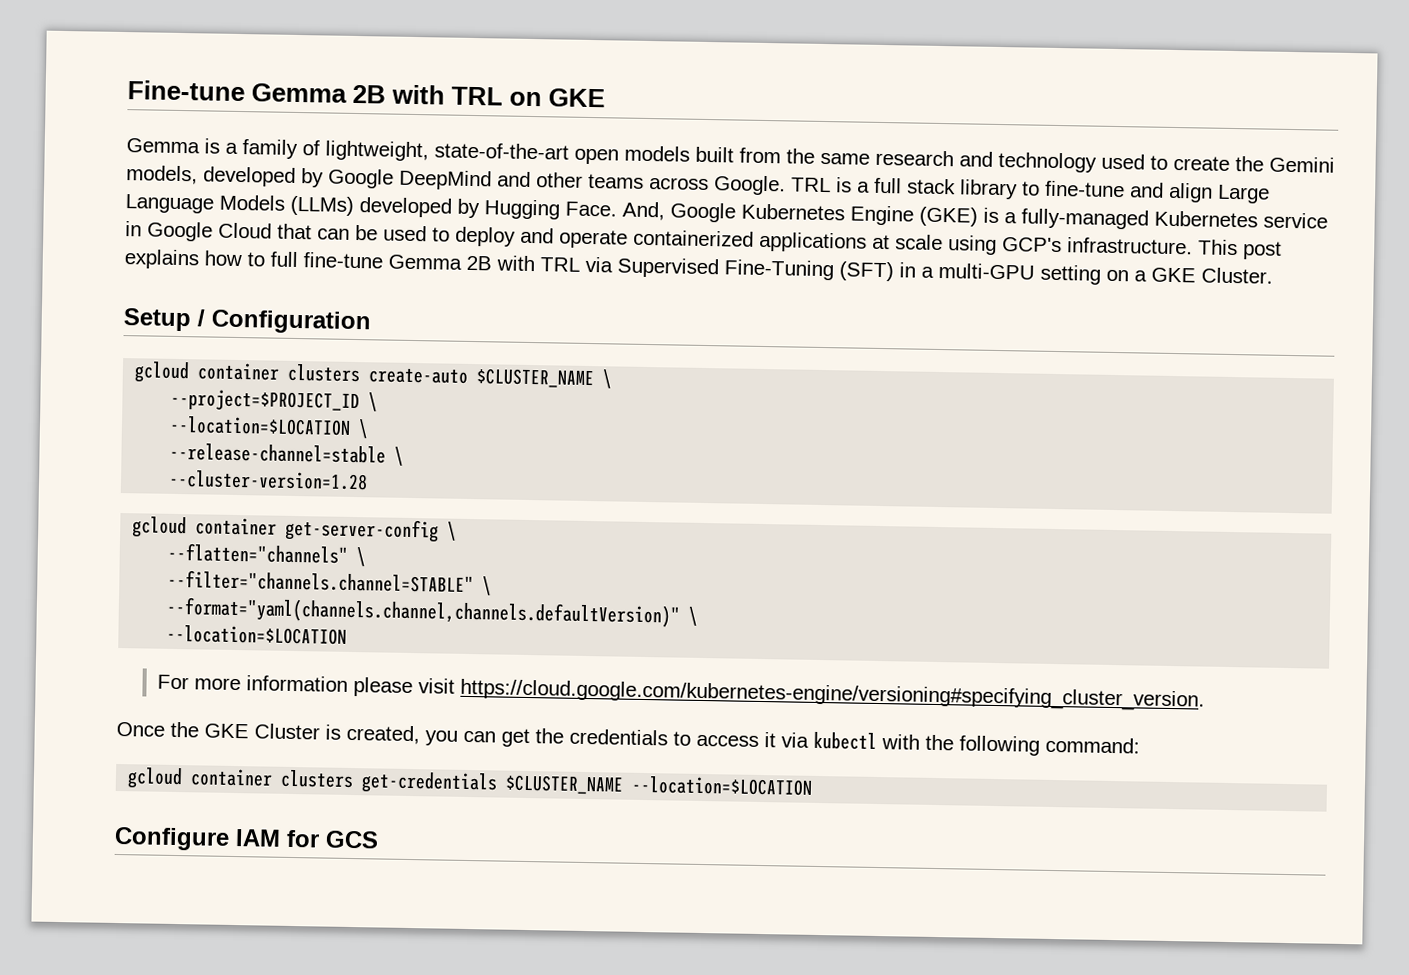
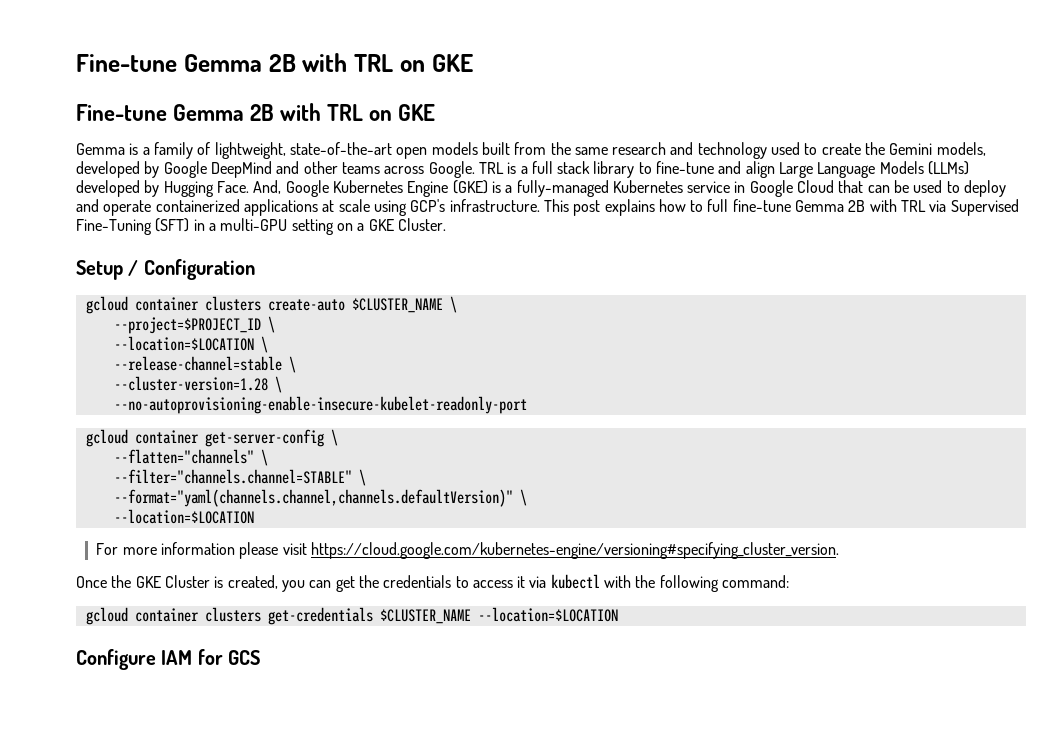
[127,80,606,108] Fine-tune Gemma 2B with TRL on GKE -> [76,53,473,72] [76,103,436,121] Fine-tune Gemma 2B with TRL on GKE // Fine-tune Gemma 2B with TRL on GKE
(369, 480) none -> [274,376,282,393] [113,396,527,414] \ // --no-autoprovisioning-enable-insecure-kubelet-readonly-port

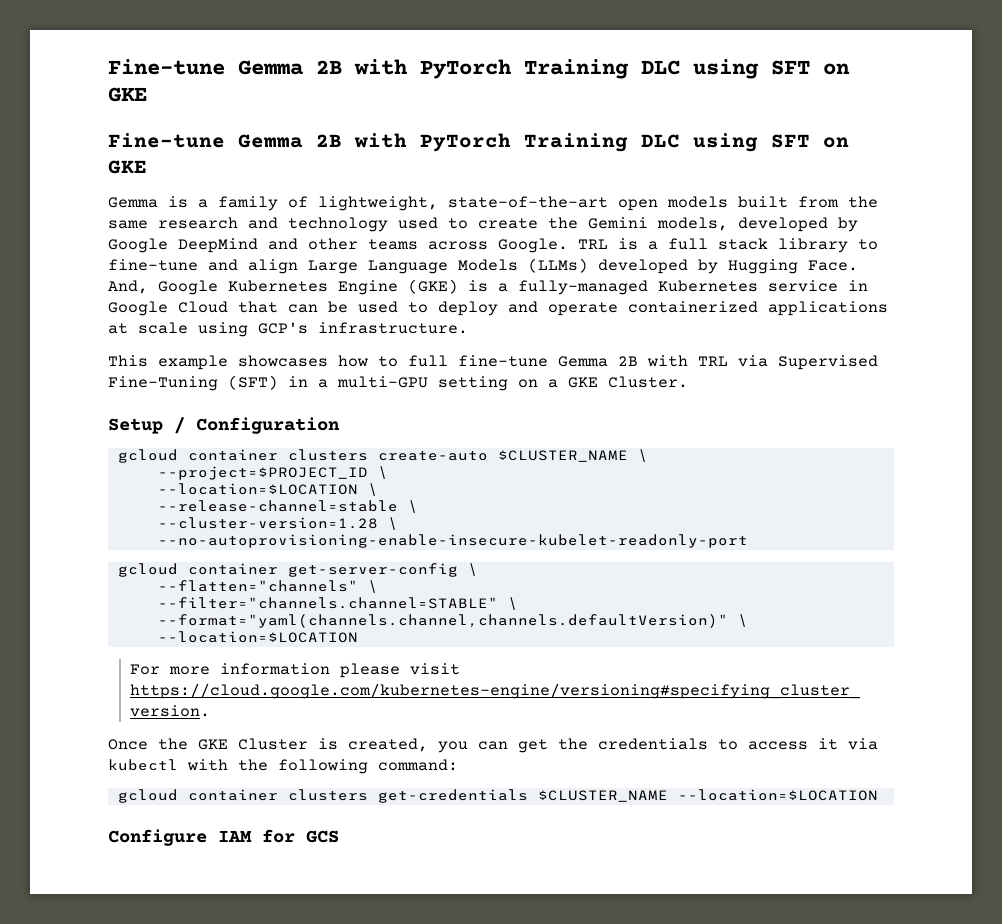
[76,53,393,72] Fine-tune Gemma 2B with TRL -> [108,59,810,79] Fine-tune Gemma 2B with PyTorch Training DLC using SFT
[327,104,364,121] TRL -> [420,133,810,152] PyTorch Training DLC using SFT
[543,199,655,216] This post explains -> [108,355,328,370] // This example showcases

